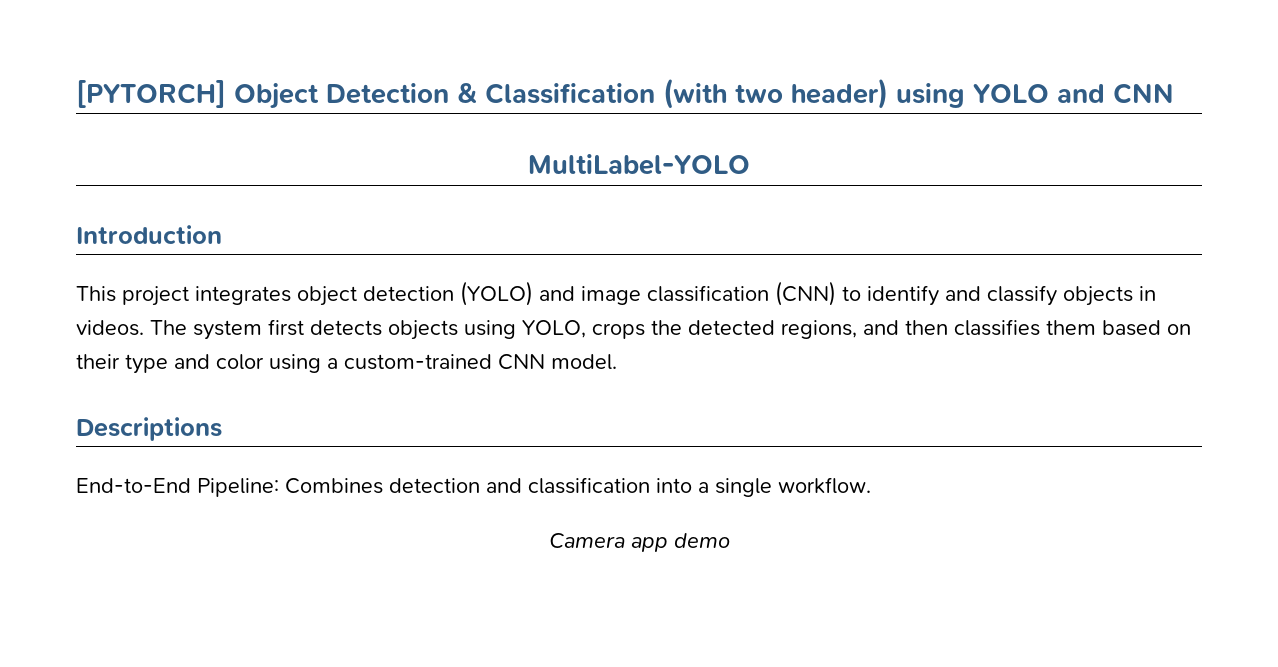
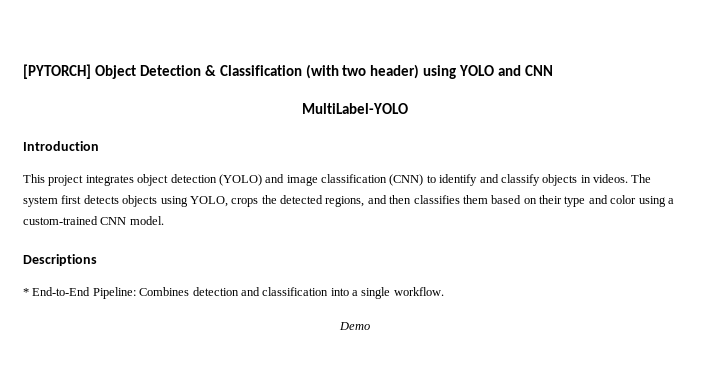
(222, 429) none -> [23,288,29,296] *
[548,533,730,552] Camera app demo -> [339,322,370,330] Demo

